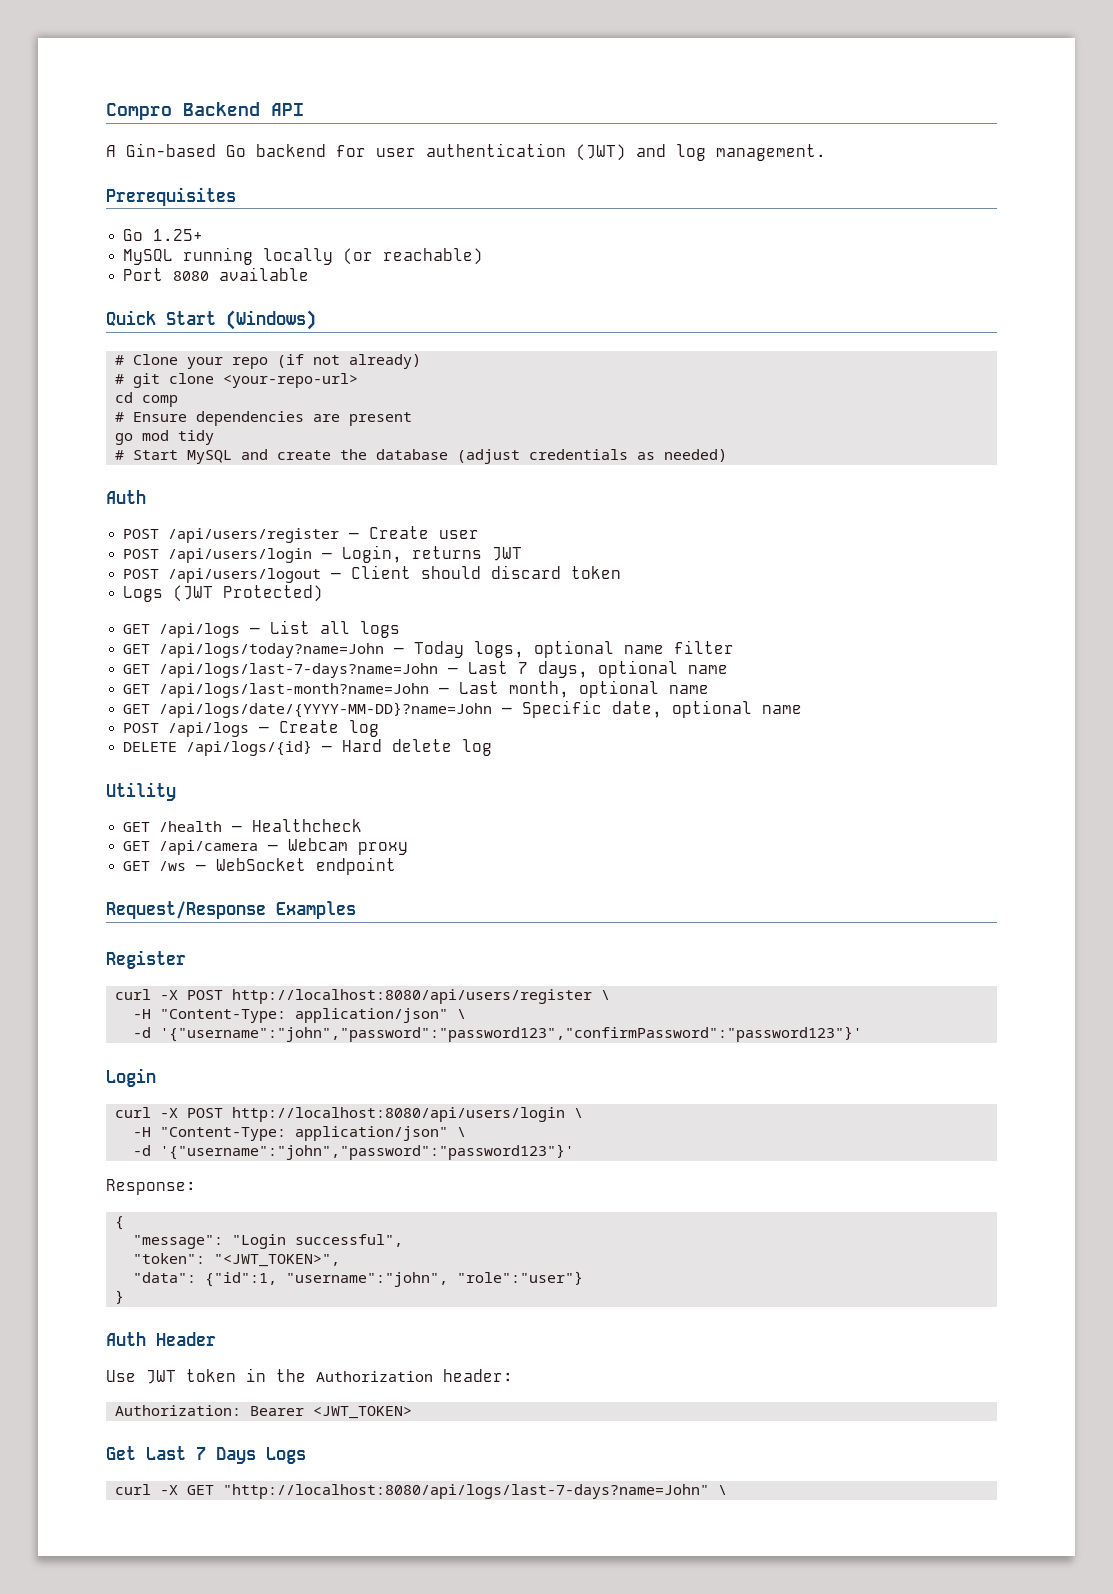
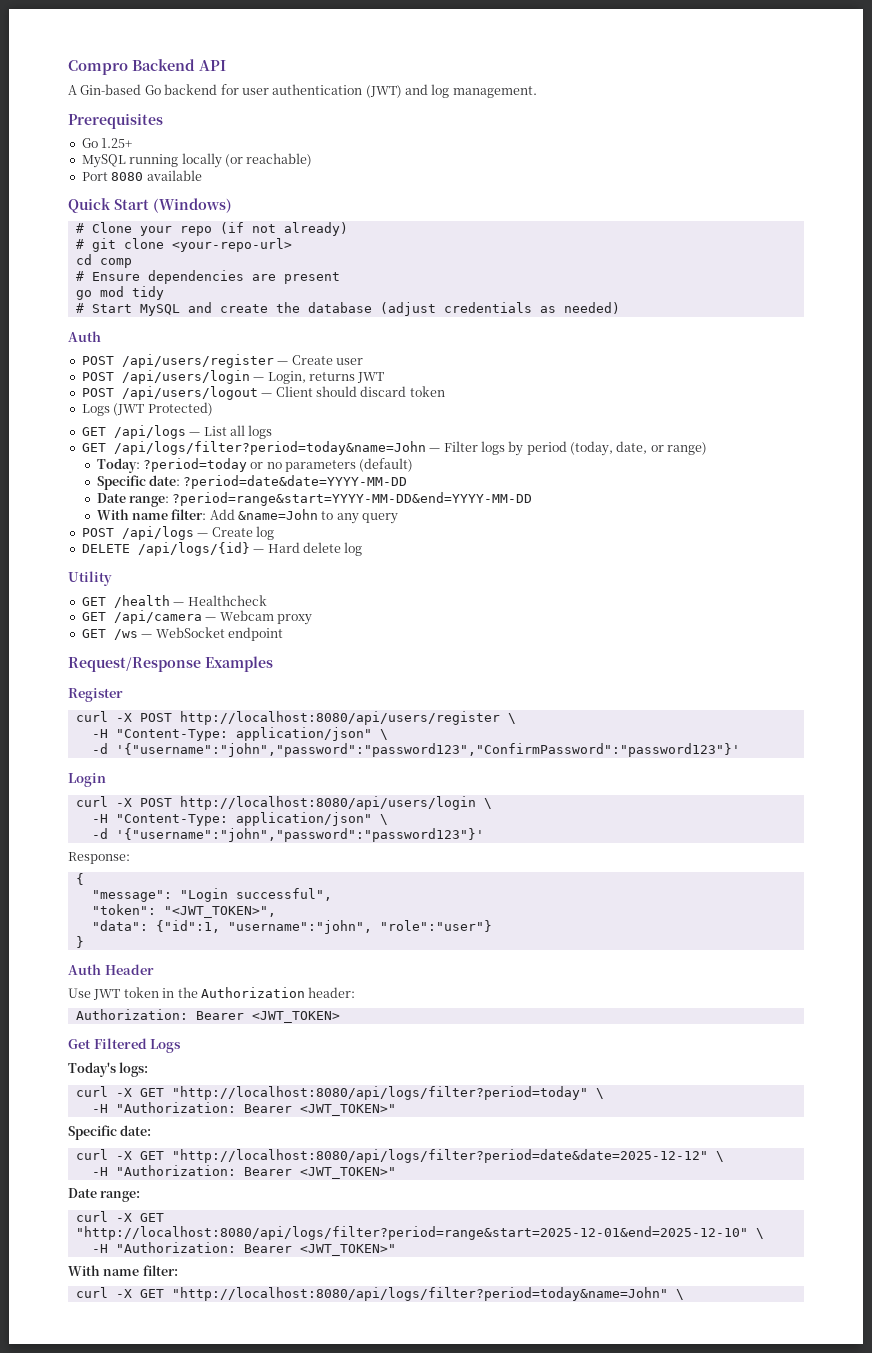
[159,640,735,658] [123,660,729,678] [123,680,710,698] [123,700,803,718] /api/logs/today?name=John — Today logs, optional name filter // GET /api/logs/last-7-days?name=John — Last 7 days, optional name // GET /api/logs/last-month?name=John — Last month, optional name // GET /api/logs/date/{YYYY-MM-DD}?name=John — Specific date, optional name -> [113,441,708,456] [96,458,414,473] [96,475,408,490] [96,492,533,507] [96,509,399,524] /api/logs/filter?period=today&name=John — Filter logs by period (today, date, or range) // Today: ?period=today or no parameters (default) // Specific date: ?period=date&date=YYYY-MM-DD // Date range: ?period=range&start=YYYY-MM-DD&end=YYYY-MM-DD // With name filter: Add &name=John to any query
[160,1026,863,1042] '{"username":"john","password":"password123","confirmPassword":"password123"}' -> [115,743,740,757] '{"username":"john","password":"password123","ConfirmPassword":"password123"}'
[146,1446,306,1464] [115,1484,728,1499] Last 7 Days Logs // curl -X GET "http://localhost:8080/api/logs/last-7-days?name=John" \ -> [93,1038,182,1053] [68,1062,149,1077] [75,1086,604,1100] [91,1102,396,1116] [68,1125,152,1140] [75,1149,724,1163] [91,1165,396,1179] [68,1188,141,1202] [75,1211,164,1222] [75,1226,764,1240] [91,1242,396,1256] [68,1265,178,1276] [75,1287,684,1301] Filtered Logs // Today's logs: // curl -X GET "http://localhost:8080/api/logs/filter?period=today" \ // -H "Authorization: Bearer <JWT_TOKEN>" // Specific date: // curl -X GET "http://localhost:8080/api/logs/filter?period=date&date=2025-12-12" \ // -H "Authorization: Bearer <JWT_TOKEN>" // Date range: // curl -X GET "http://localhost:8080/api/logs/filter?period=range&start=2025-12-01&end=2025-12-10" \ // -H "Authorization: Bearer <JWT_TOKEN>" // With name filter: // curl -X GET "http://localhost:8080/api/logs/filter?period=today&name=John" \

